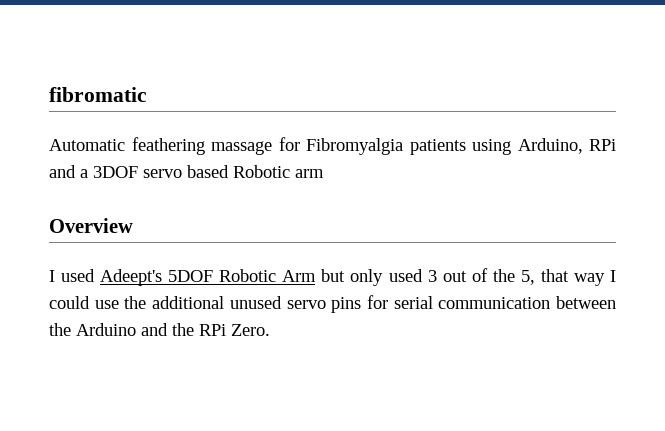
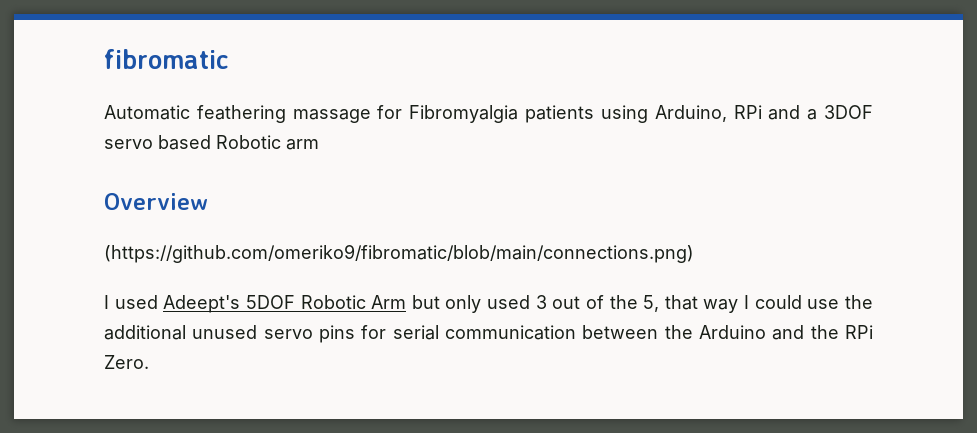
(133, 225) none -> [104,244,694,263] // (https://github.com/omeriko9/fibromatic/blob/main/connections.png)

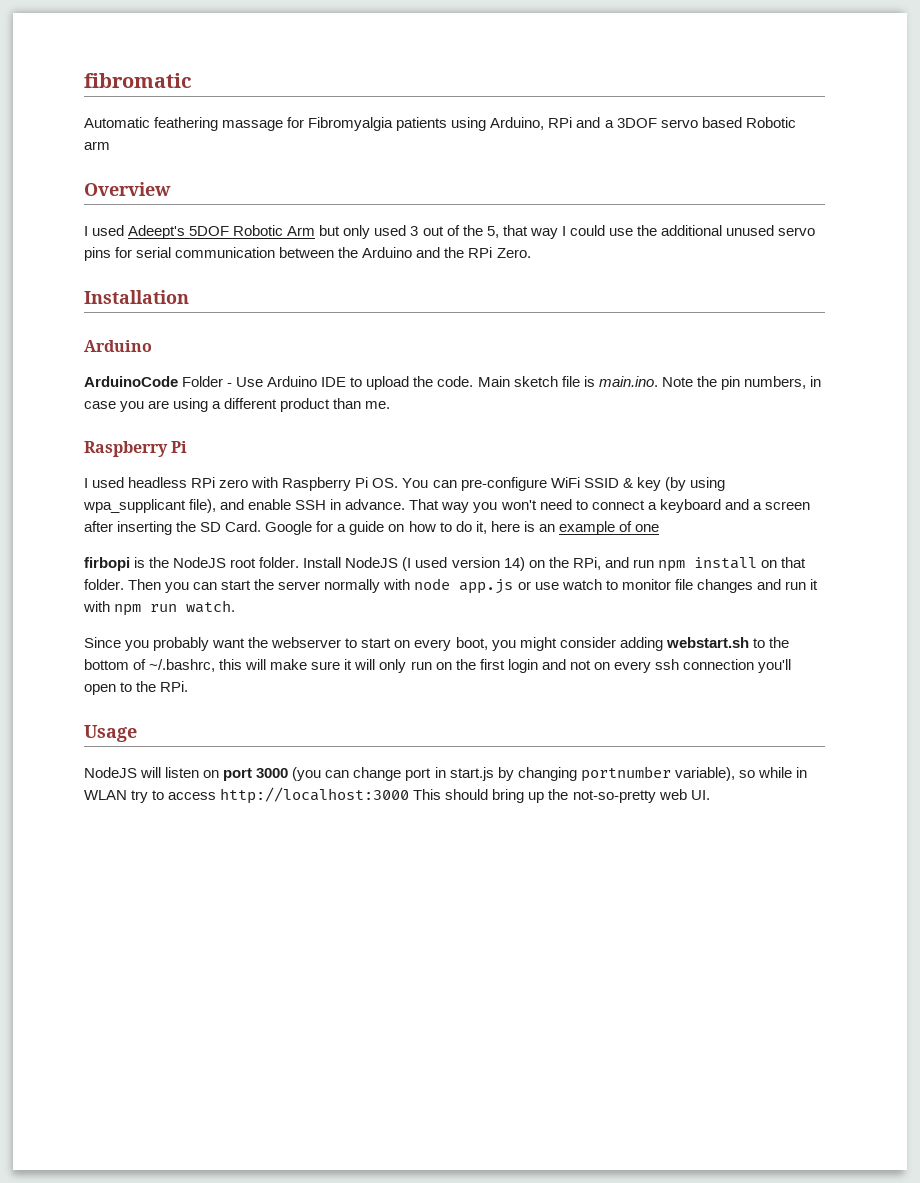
[104,244,694,263] // (https://github.com/omeriko9/fibromatic/blob/main/connections.png) -> (171, 189) none
(149, 362) none -> [84,290,189,304] [84,340,152,352] [84,376,821,390] [84,398,391,412] [84,441,188,457] [84,477,725,491] [83,499,810,513] [84,521,659,535] [84,557,806,572] [84,578,818,594] [83,600,236,616] [84,637,789,651] [84,659,792,673] [84,681,189,695] [84,725,137,742] [84,766,807,782] [84,787,710,804] // Installation // Arduino // ArduinoCode Folder - Use Arduino IDE to upload the code. Main sketch file is main.ino. Note the pin numbers, in case you are using a different product than me. // Raspberry Pi // I used headless RPi zero with Raspberry Pi OS. You can pre-configure WiFi SSID & key (by using wpa_supplicant file), and enable SSH in advance. That way you won't need to connect a keyboard and a screen after inserting the SD Card. Google for a guide on how to do it, here is an example of one // firbopi is the NodeJS root folder. Install NodeJS (I used version 14) on the RPi, and run npm install on that folder. Then you can start the server normally with node app.js or use watch to monitor file changes and run it with npm run watch. // Since you probably want the webserver to start on every boot, you might consider adding webstart.sh to the bottom of ~/.bashrc, this will make sure it will only run on the first login and not on every ssh connection you'll open to the RPi. // Usage // NodeJS will listen on port 3000 (you can change port in start.js by changing portnumber variable), so while in WLAN try to access http://localhost:3000 This should bring up the not-so-pretty web UI.

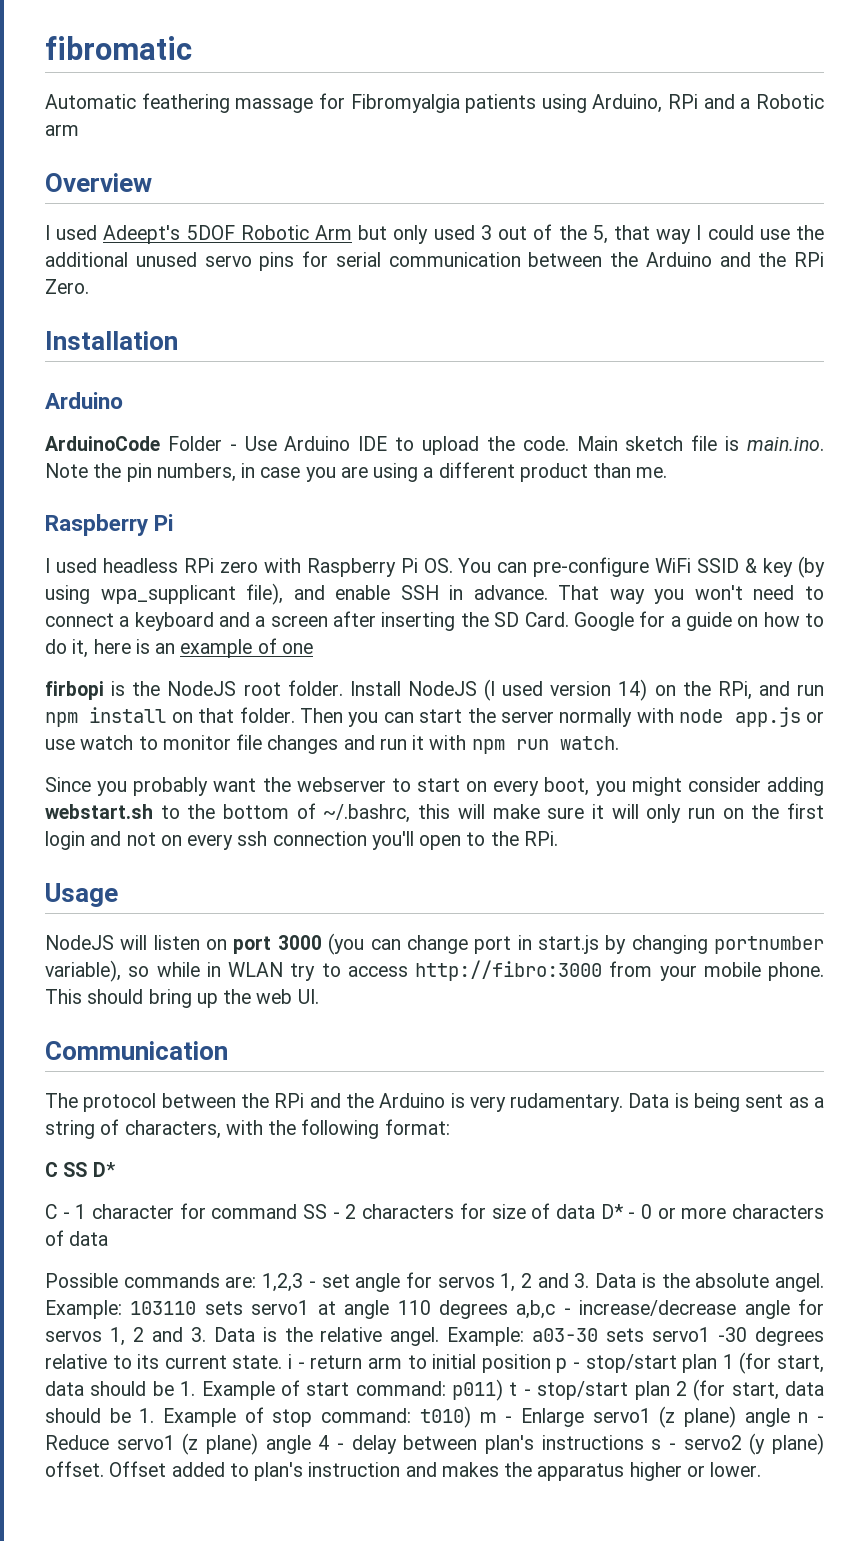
[616,117,742,128] 3DOF servo based -> (751, 103) none
[220,787,410,804] http://localhost:3000 -> [415,960,824,981] http://fibro:3000 from your mobile phone.
[572,790,656,803] not-so-pretty -> (252, 996) none
(710, 795) none -> [45,1041,228,1060] [45,1093,824,1112] [45,1119,450,1139] [45,1162,115,1177] [45,1203,825,1219] [45,1230,109,1246] [45,1272,825,1292] [45,1299,824,1319] [45,1327,824,1346] [45,1352,824,1374] [45,1379,824,1401] [45,1406,824,1428] [45,1433,824,1455] [45,1461,762,1481] // Communication // The protocol between the RPi and the Arduino is very rudamentary. Data is being sent as a string of characters, with the following format: // C SS D* // C - 1 character for command SS - 2 characters for size of data D* - 0 or more characters of data // Possible commands are: 1,2,3 - set angle for servos 1, 2 and 3. Data is the absolute angel. Example: 103110 sets servo1 at angle 110 degrees a,b,c - increase/decrease angle for servos 1, 2 and 3. Data is the relative angel. Example: a03-30 sets servo1 -30 degrees relative to its current state. i - return arm to initial position p - stop/start plan 1 (for start, data should be 1. Example of start command: p011) t - stop/start plan 2 (for start, data should be 1. Example of stop command: t010) m - Enlarge servo1 (z plane) angle n - Reduce servo1 (z plane) angle 4 - delay between plan's instructions s - servo2 (y plane) offset. Offset added to plan's instruction and makes the apparatus higher or lower.

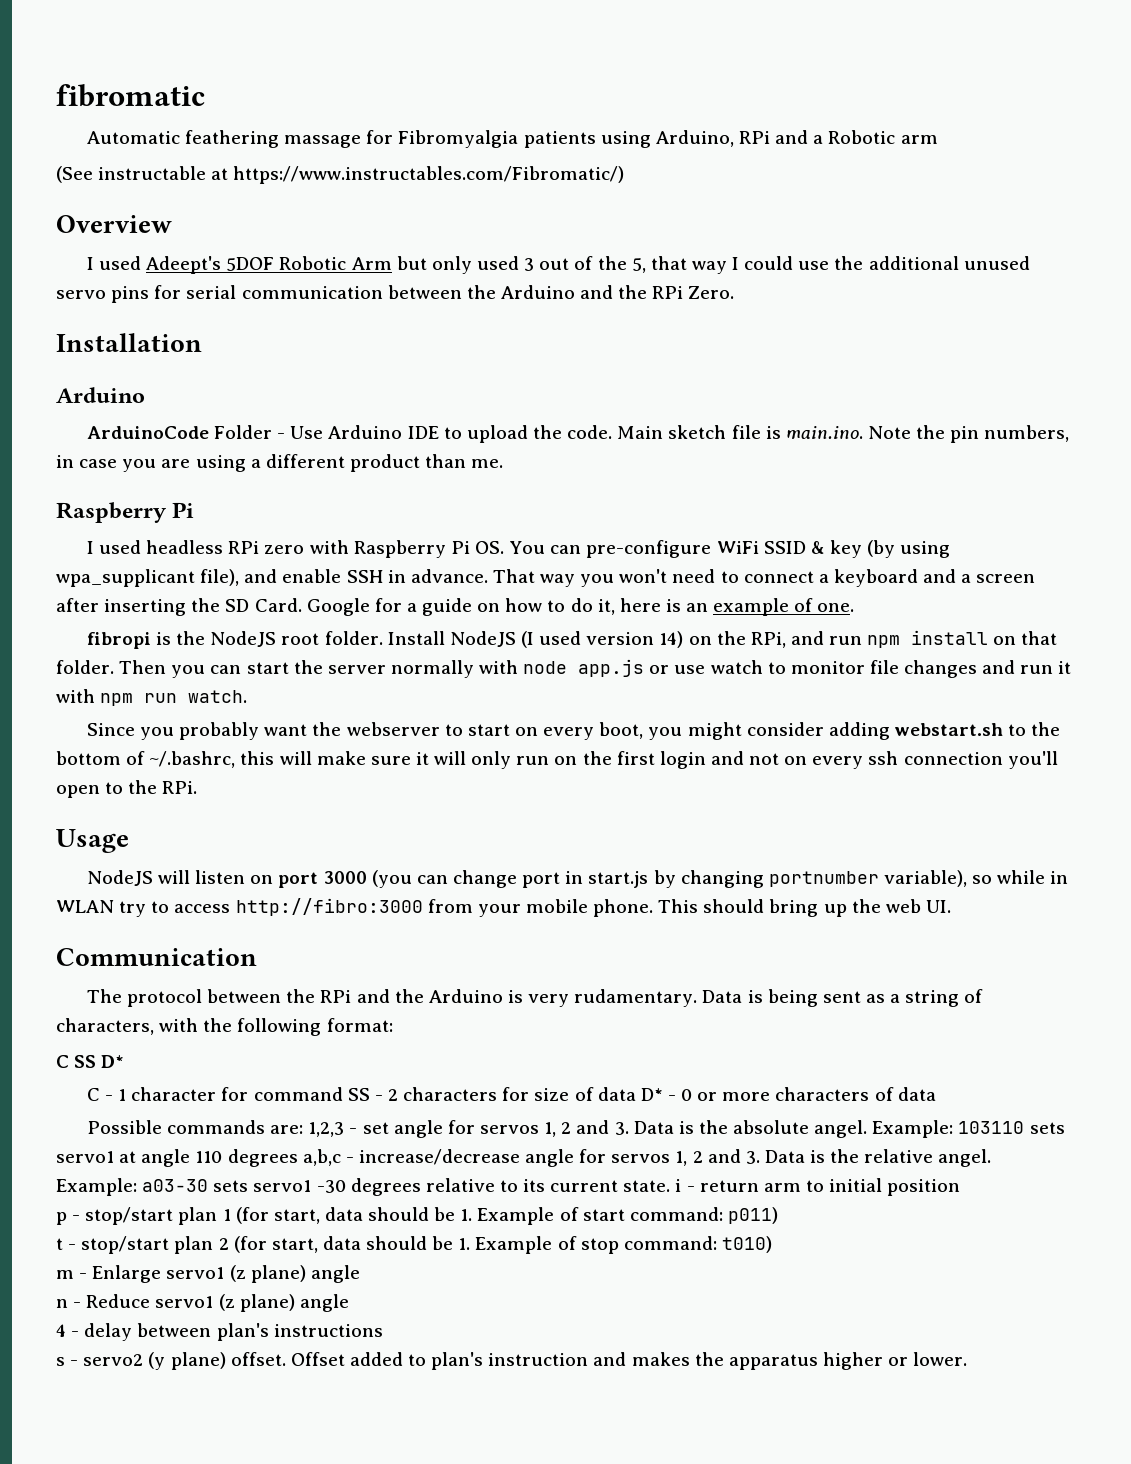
(79, 130) none -> [56,166,625,184] // (See instructable at https://www.instructables.com/Fibromatic/)
[281,643,313,654] [45,681,104,700] one // firbopi -> [817,603,855,612] [86,632,151,649] one. // fibropi
(551, 1363) none -> (961, 1187) //
(503, 1390) none -> (778, 1215) //
(471, 1417) none -> (772, 1244) //
(790, 1417) none -> (360, 1274) //
(311, 1444) none -> (349, 1303) //
(644, 1442) none -> (383, 1330) //

